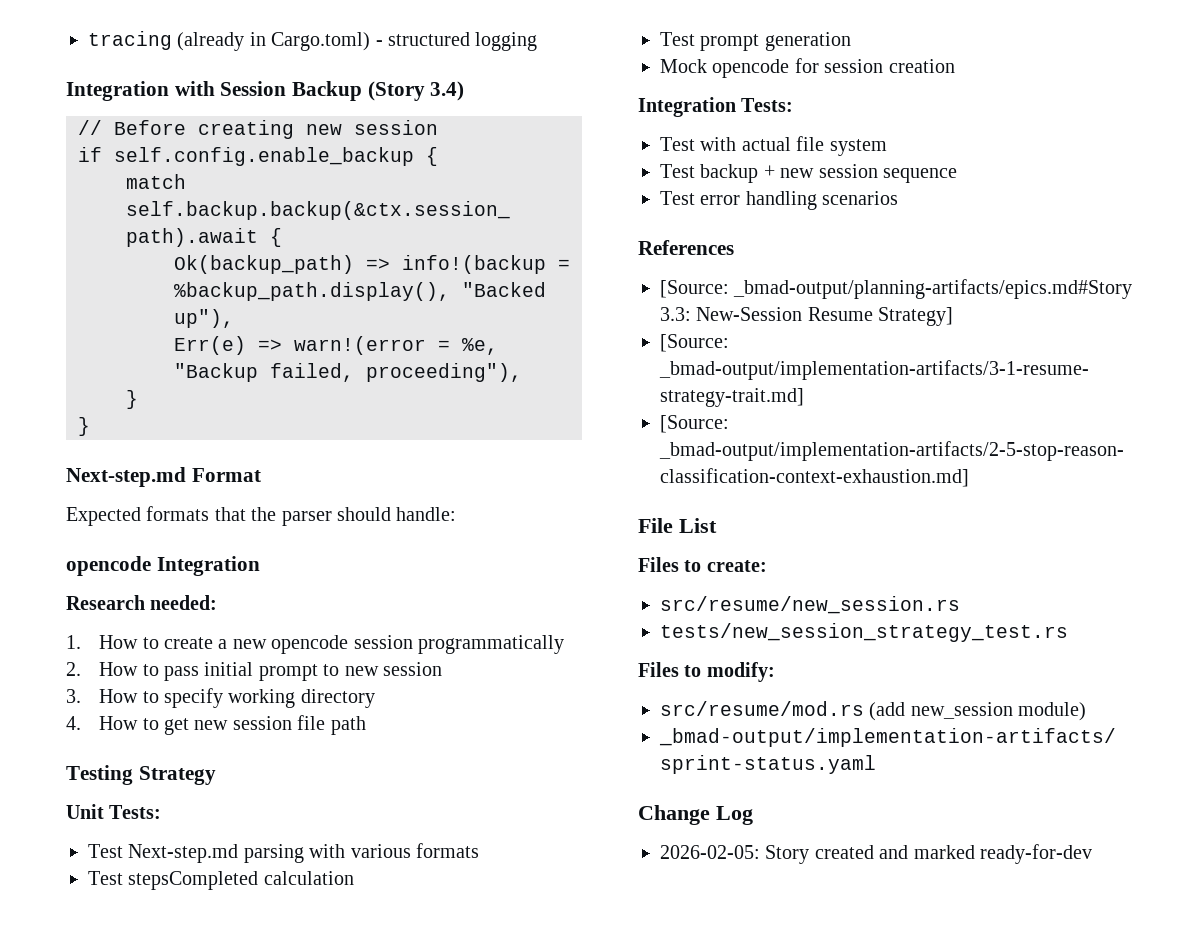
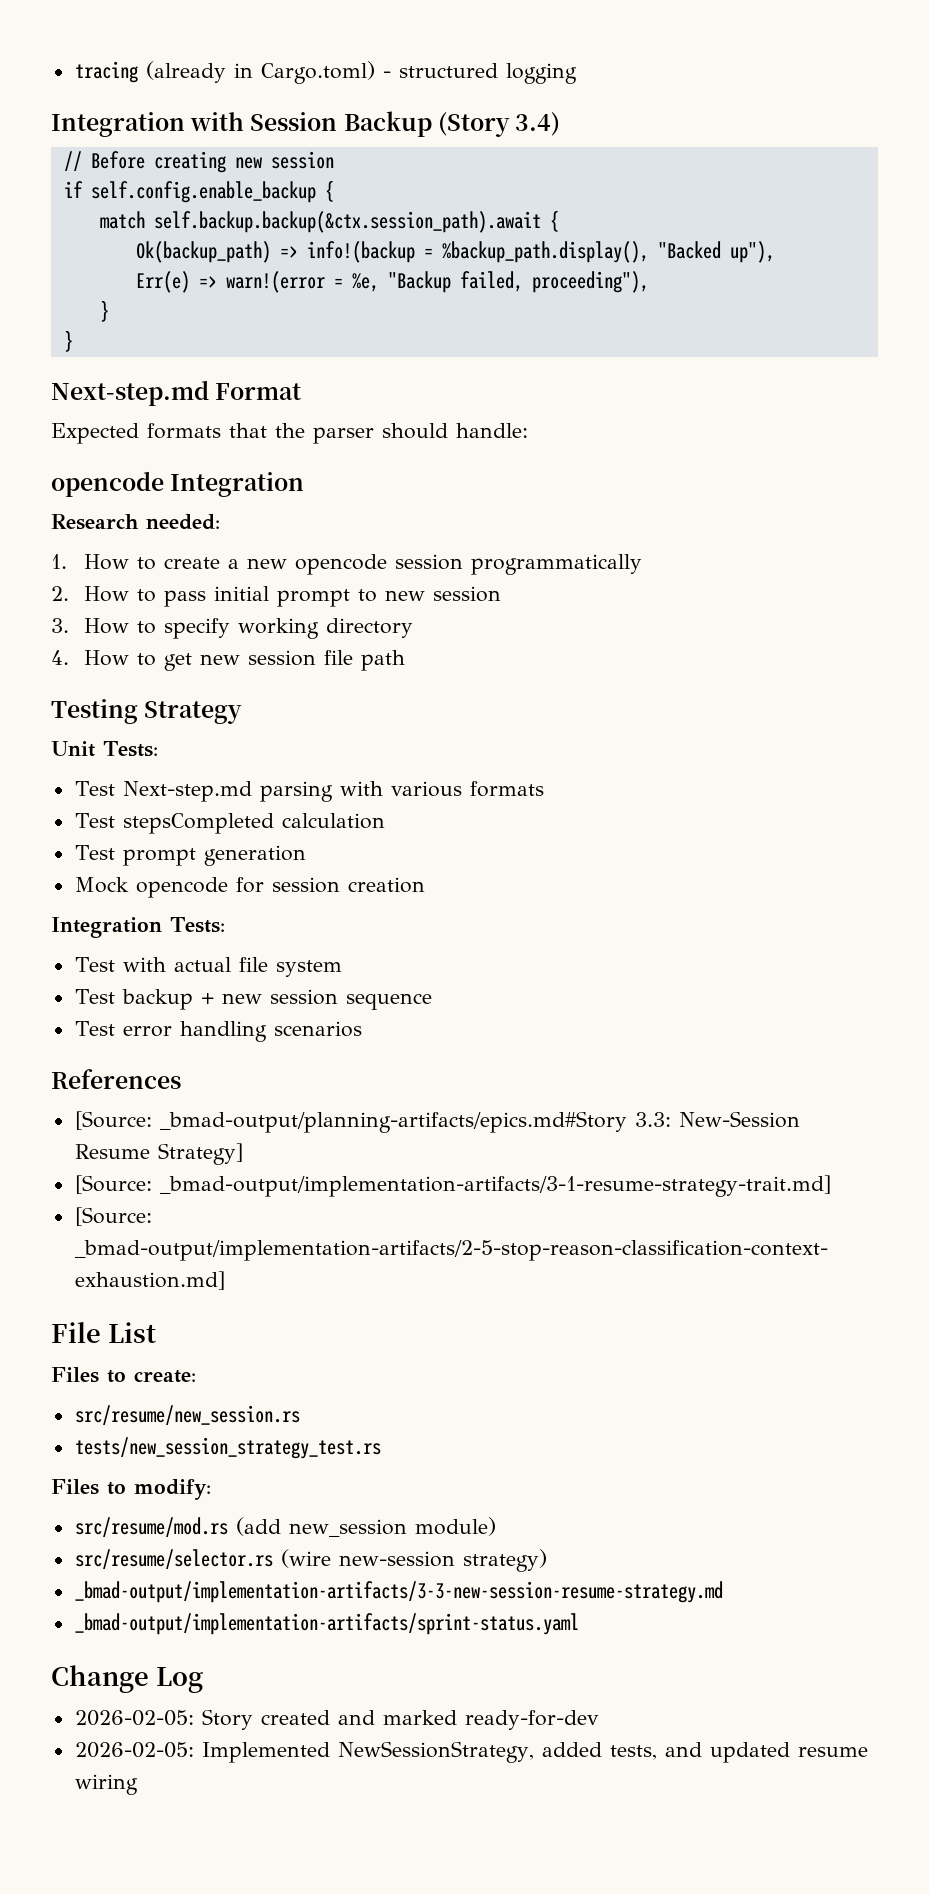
(1087, 711) none -> [74,1549,547,1572] [74,1581,723,1603] // src/resume/selector.rs (wire new-session strategy) // _bmad-output/implementation-artifacts/3-3-new-session-resume-strategy.md
(1092, 854) none -> [74,1741,868,1763] [74,1774,138,1795] // 2026-02-05: Implemented NewSessionStrategy, added tests, and updated resume wiring

